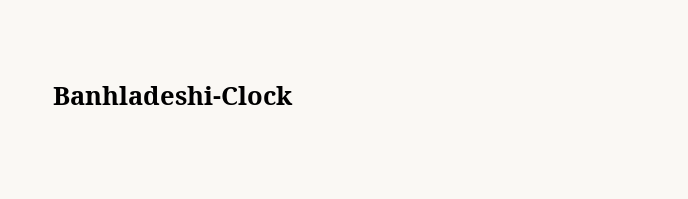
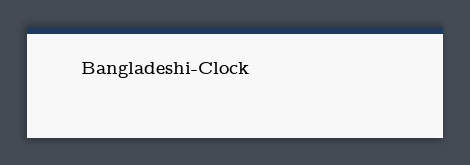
[53,86,293,105] Banhladeshi-Clock -> [81,62,249,78] Bangladeshi-Clock

